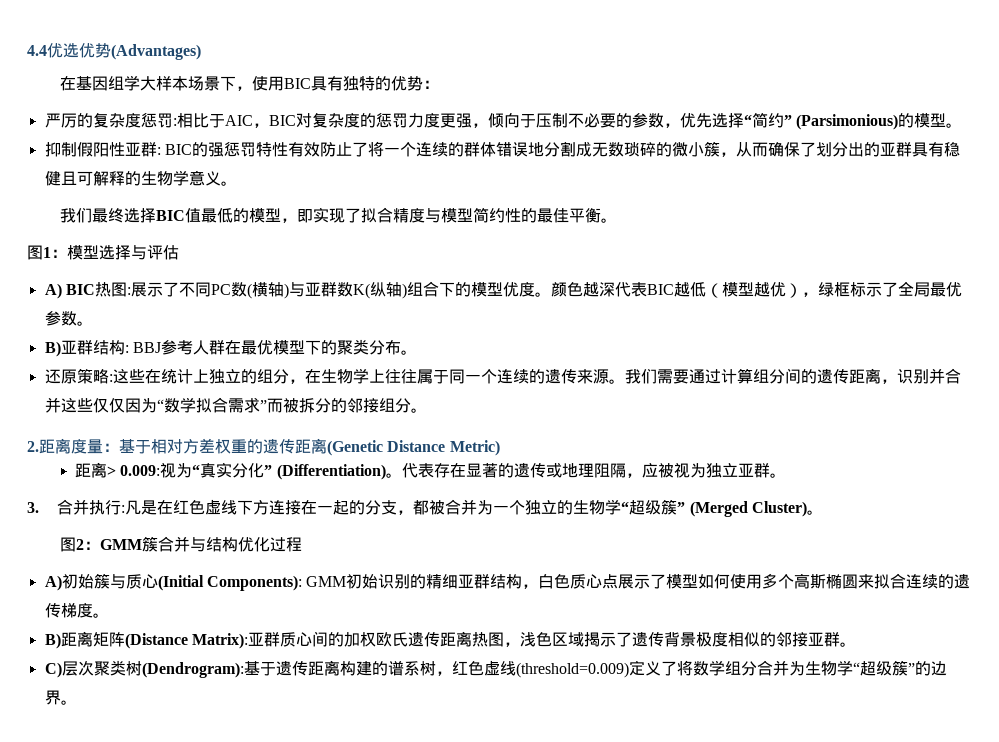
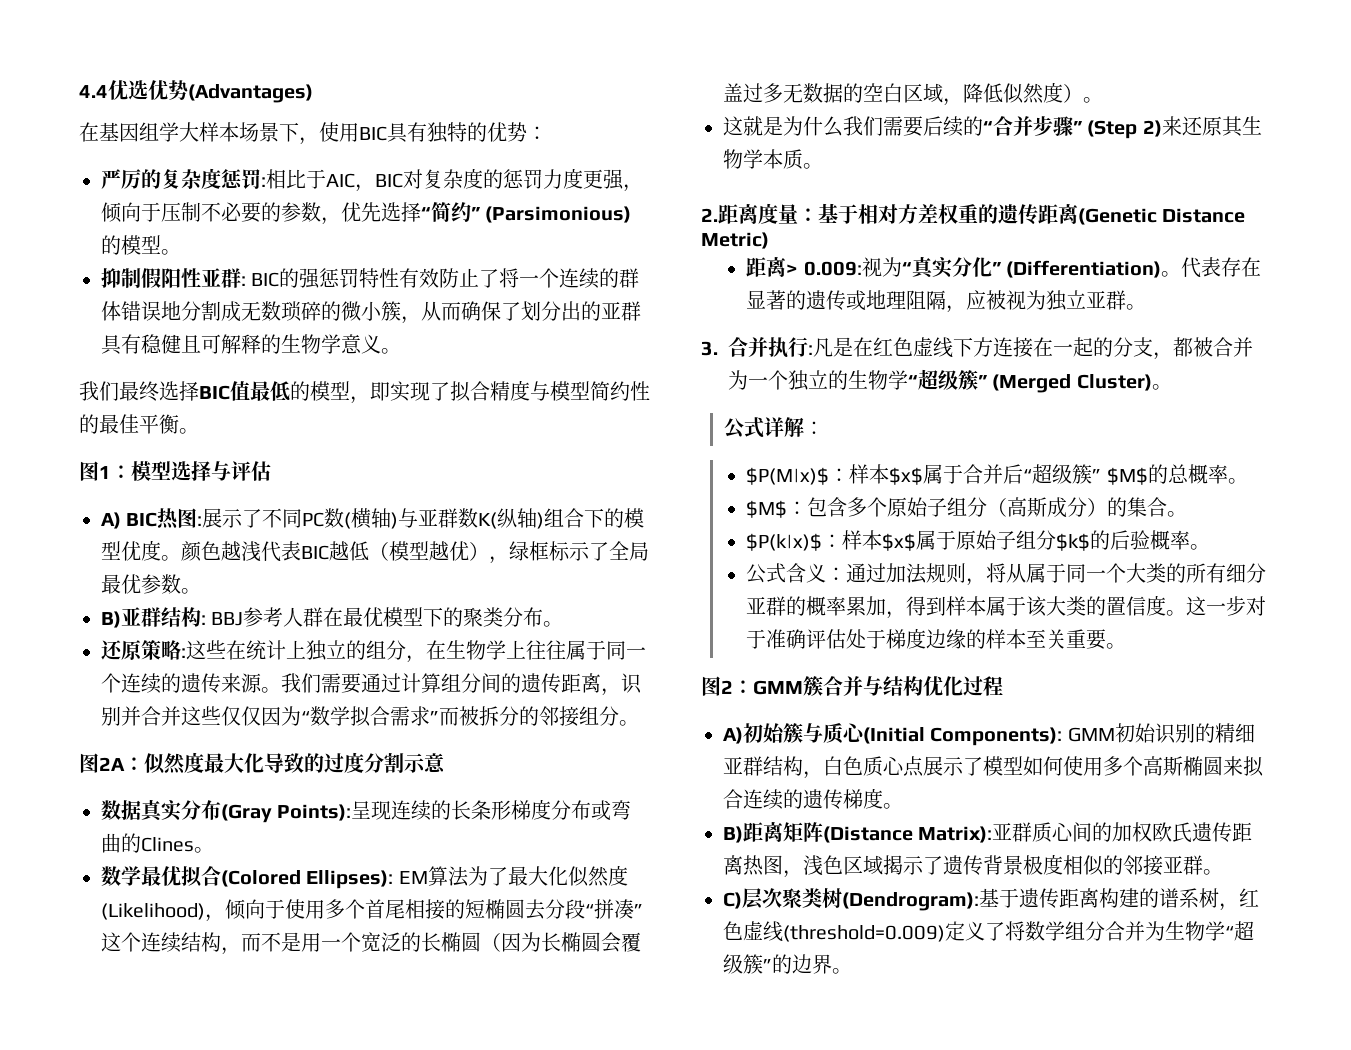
[598,282,615,297] 深 -> [241,541,261,562] 浅
(427, 410) none -> [79,752,445,775] [101,799,632,823] [101,833,214,853] [101,865,628,889] [101,899,643,922] [101,932,641,955] [723,82,1103,106] [723,116,1262,139] [723,149,823,169] // 图2A：似然度最大化导致的过度分割示意 // 数据真实分布(Gray Points):呈现连续的长条形梯度分布或弯曲的Clines。 // 数学最优拟合(Colored Ellipses): EM算法为了最大化似然度(Likelihood)，倾向于使用多个首尾相接的短椭圆去分段“拼凑”这个连续结构，而不是用一个宽泛的长椭圆（因为长椭圆会覆盖过多无数据的空白区域，降低似然度）。 // 这就是为什么我们需要后续的“合并步骤” (Step 2)来还原其生物学本质。
(824, 512) none -> [724,417,825,439] [746,464,1248,485] [746,497,1188,518] [746,530,1211,551] [746,563,1267,586] [746,595,1267,619] [746,628,1127,650] // 公式详解： // $P(M|x)$：样本$x$属于合并后“超级簇” $M$的总概率。 // $M$：包含多个原始子组分（高斯成分）的集合。 // $P(k|x)$：样本$x$属于原始子组分$k$的后验概率。 // 公式含义：通过加法规则，将从属于同一个大类的所有细分亚群的概率累加，得到样本属于该大类的置信度。这一步对于准确评估处于梯度边缘的样本至关重要。

